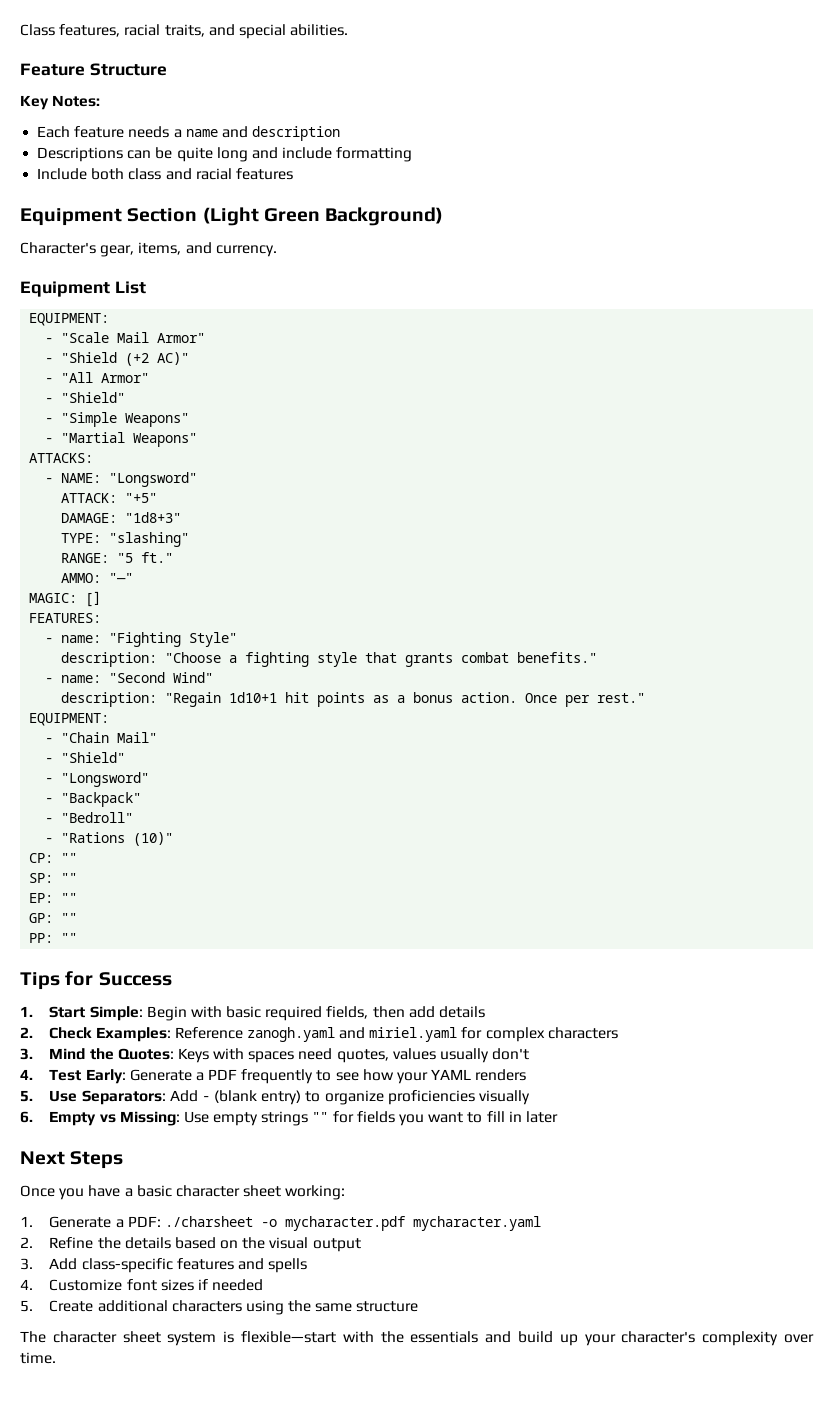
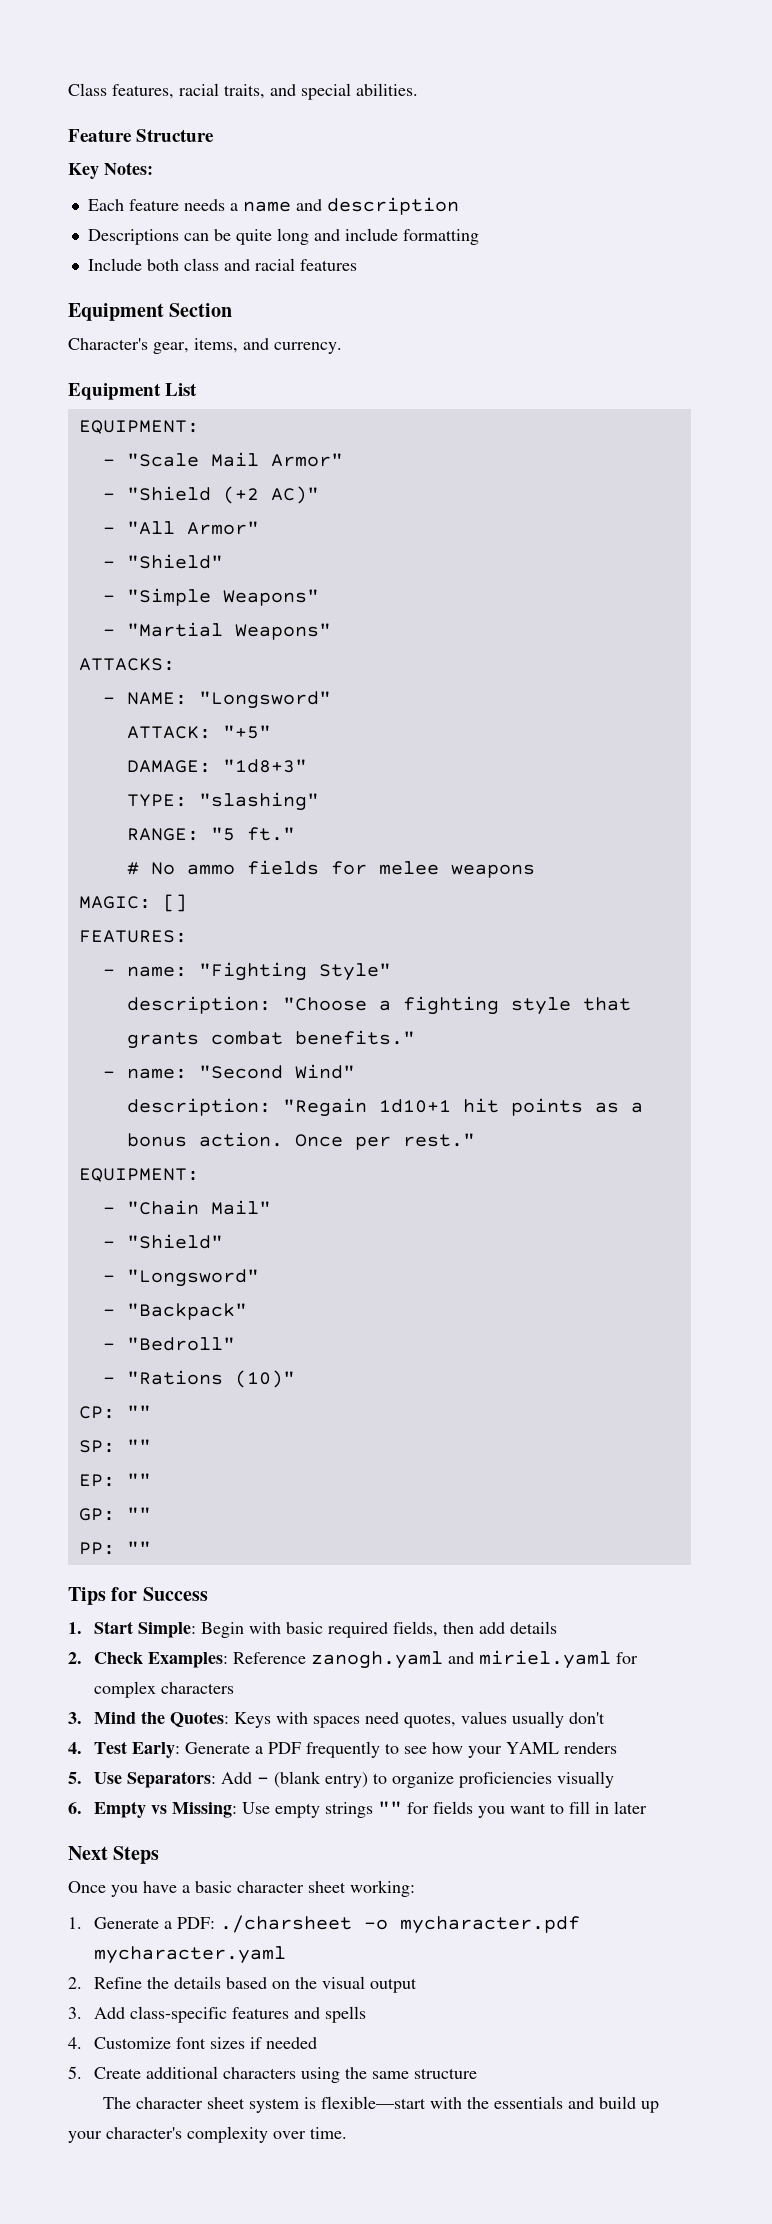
[202,207,444,226] (Light Green Background) -> (233, 310) none
[61,573,134,583] AMMO: "—" -> [126,860,535,878] # No ammo fields for melee weapons

